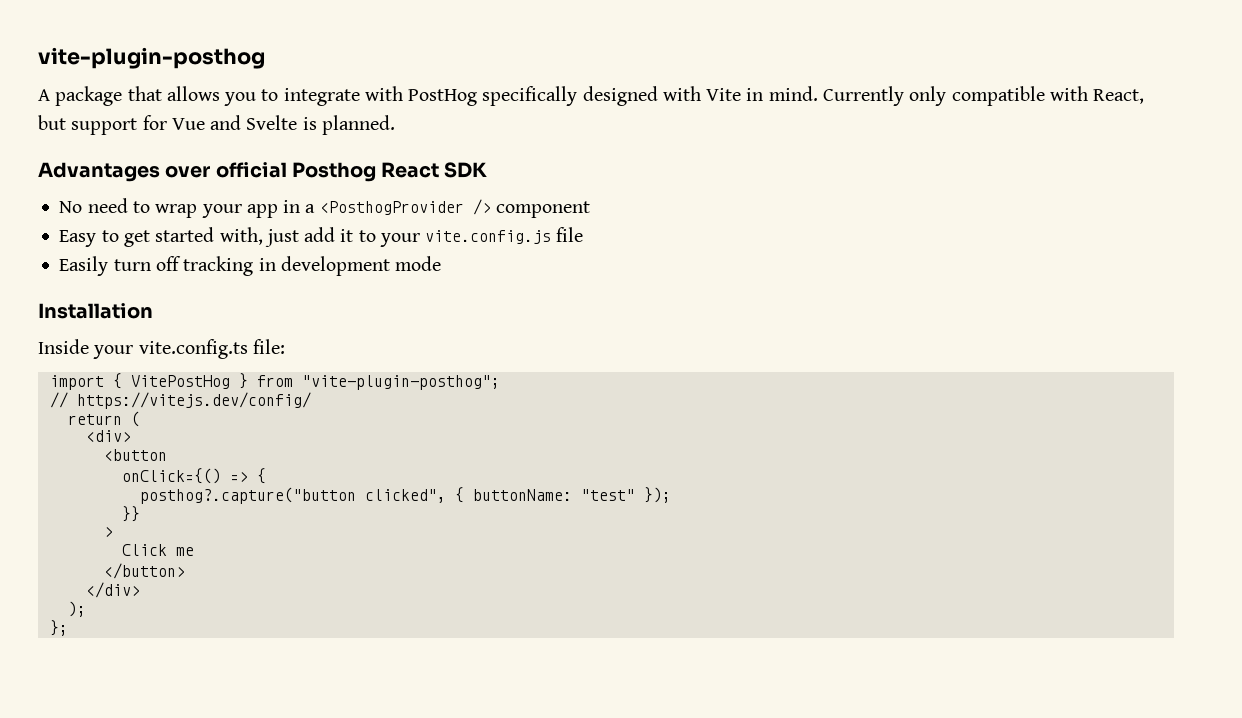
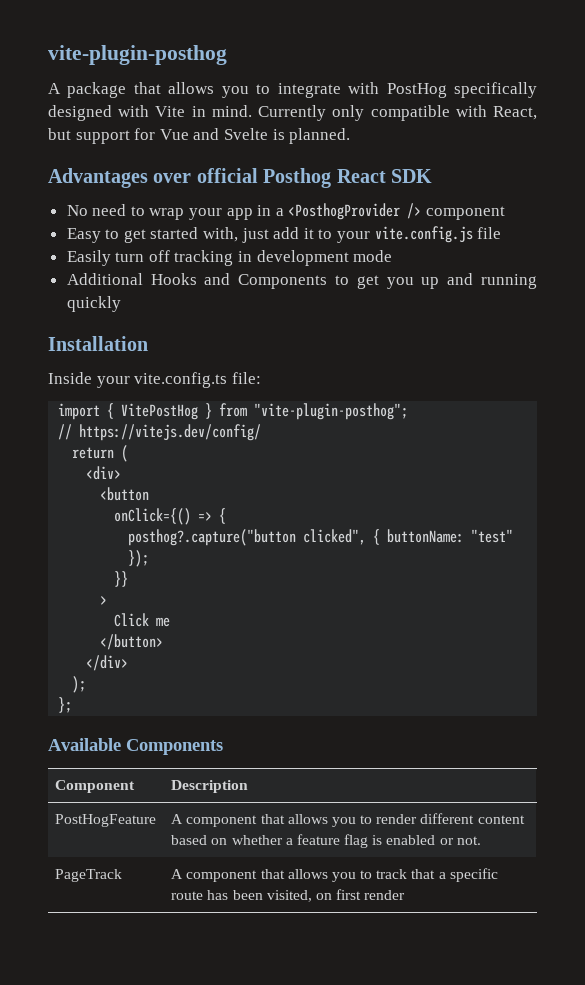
(442, 263) none -> [66,273,538,289] [66,296,121,312] // Additional Hooks and Components to get you up and running quickly
(68, 628) none -> [48,738,223,755] [55,780,136,793] [171,780,249,793] [55,814,157,827] [171,813,525,827] [171,834,481,848] [55,869,123,882] [171,868,498,882] [171,889,406,902] // Available Components // Component | Description // PostHogFeature | A component that allows you to render different content based on whether a feature flag is enabled or not. // PageTrack | A component that allows you to track that a specific route has been visited, on first render

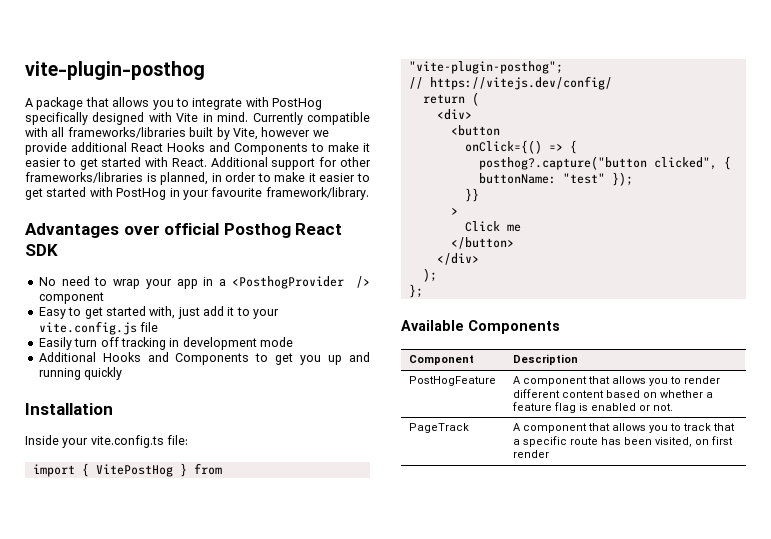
[332,105,365,121] only -> (303, 118) none
[493,106,537,120] [48,128,351,144] React, but support for Vue and Svelte is planned. -> [51,127,329,140] [25,142,370,155] [25,157,371,170] [25,172,370,185] [25,187,369,200] all frameworks/libraries built by Vite, however we provide additional React Hooks and Components to make it easier to get started with React. Additional support for other frameworks/libraries is planned, in order to make it easier to get started with PostHog in your favourite framework/library.

